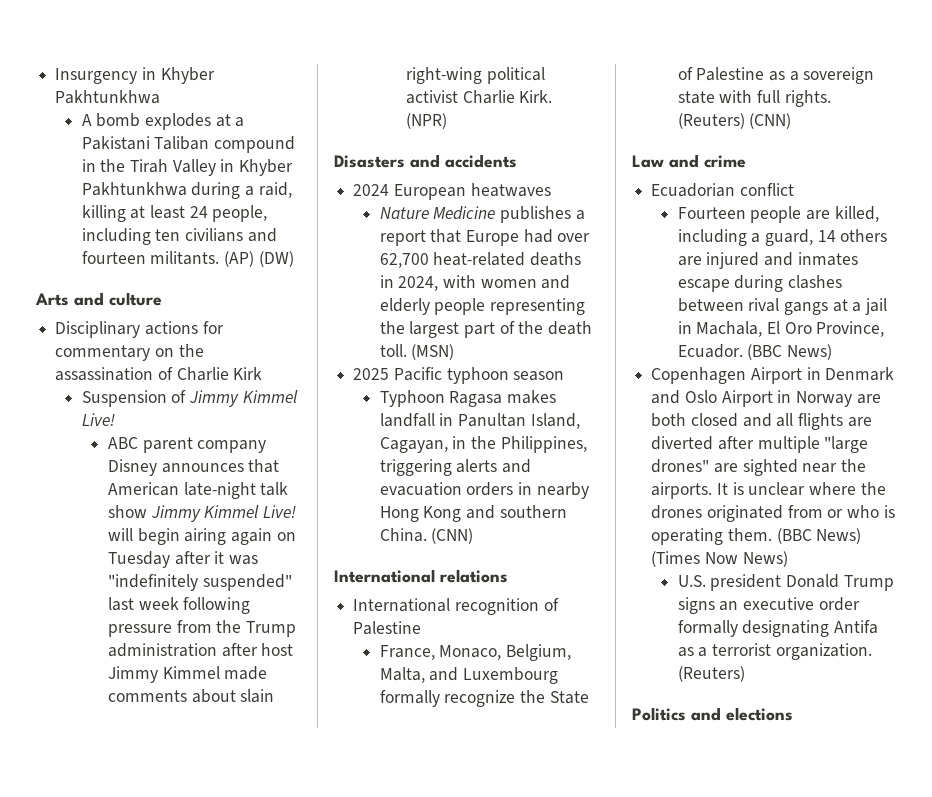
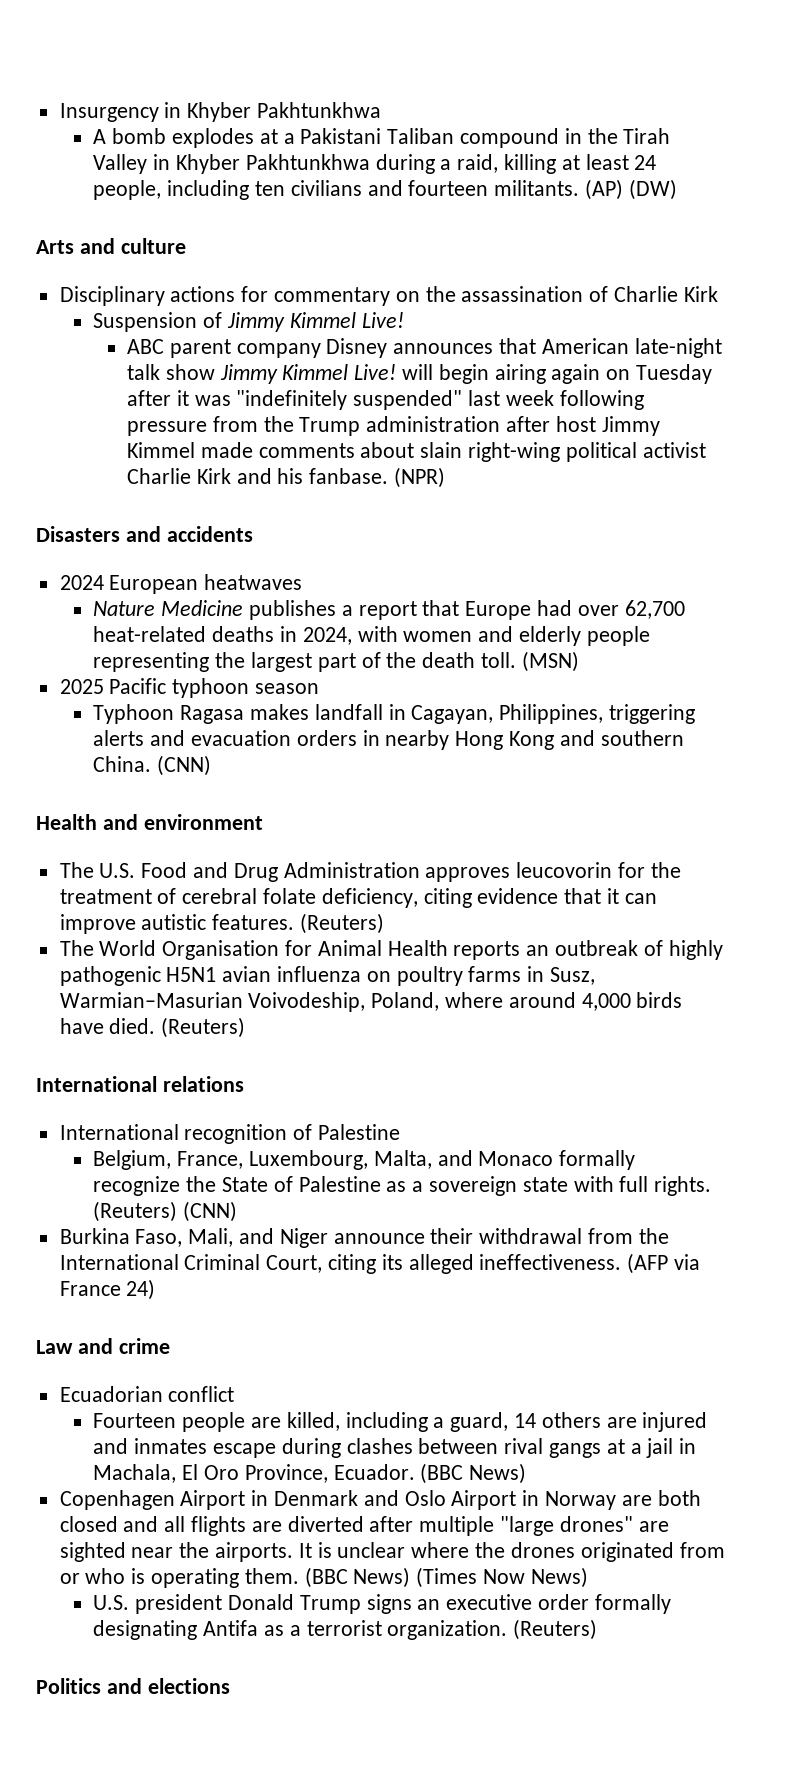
[519,90,553,103] Kirk. -> [196,468,389,484] Kirk and his fanbase.
[457,413,580,429] [379,436,496,453] Panultan Island, Cagayan, in the -> [411,705,494,724] Cagayan,
(474, 536) none -> [36,814,263,830] [59,862,681,882] [59,888,657,908] [59,913,385,934] [59,940,723,960] [59,966,596,986] [59,992,683,1012] [59,1017,246,1038] // Health and environment // The U.S. Food and Drug Administration approves leucovorin for the treatment of cerebral folate deficiency, citing evidence that it can improve autistic features. (Reuters) // The World Organisation for Animal Health reports an outbreak of highly pathogenic H5N1 avian influenza on poultry farms in Susz, Warmian–Masurian Voivodeship, Poland, where around 4,000 birds have died. (Reuters)
[379,644,571,661] France, Monaco, Belgium, -> [93,1150,368,1170] Belgium, France, Luxembourg,
[462,667,558,684] Luxembourg -> [478,1151,554,1166] Monaco
(792, 121) none -> [59,1228,669,1248] [59,1253,701,1274] [59,1279,156,1300] // Burkina Faso, Mali, and Niger announce their withdrawal from the International Criminal Court, citing its alleged ineffectiveness. (AFP via France 24)

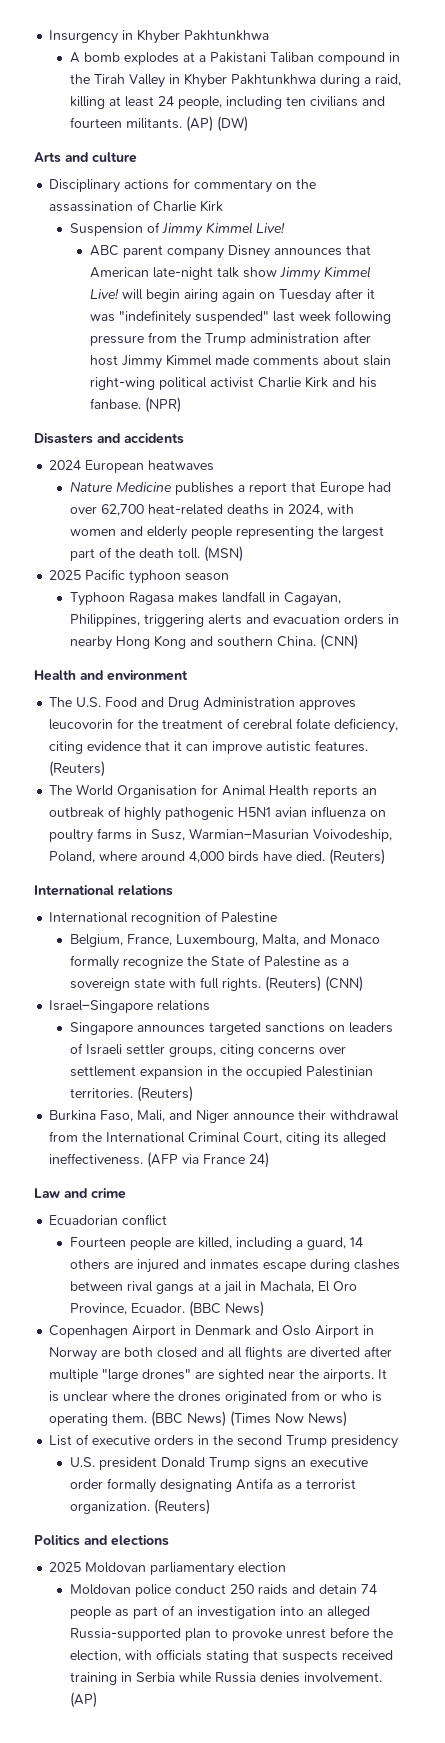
(238, 1211) none -> [49,1000,211,1013] [69,1022,393,1035] [69,1043,346,1057] [69,1066,373,1079] [69,1086,193,1102] // Israel–Singapore relations // Singapore announces targeted sanctions on leaders of Israeli settler groups, citing concerns over settlement expansion in the occupied Palestinian territories. (Reuters)
(588, 1577) none -> [49,1434,399,1449] // List of executive orders in the second Trump presidency
(230, 1686) none -> [49,1562,287,1576] [69,1584,377,1597] [69,1605,370,1619] [69,1627,393,1641] [69,1649,393,1663] [69,1672,382,1685] [69,1692,97,1708] // 2025 Moldovan parliamentary election // Moldovan police conduct 250 raids and detain 74 people as part of an investigation into an alleged Russia-supported plan to provoke unrest before the election, with officials stating that suspects received training in Serbia while Russia denies involvement. (AP)

